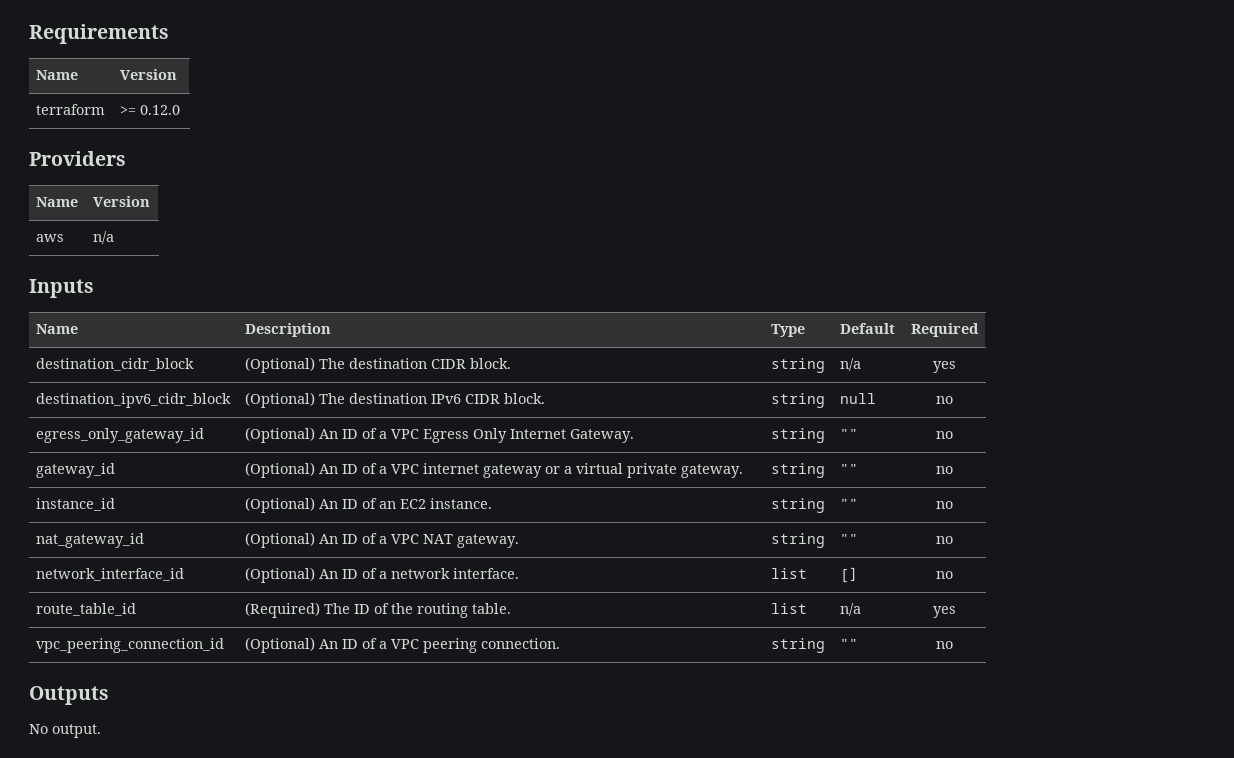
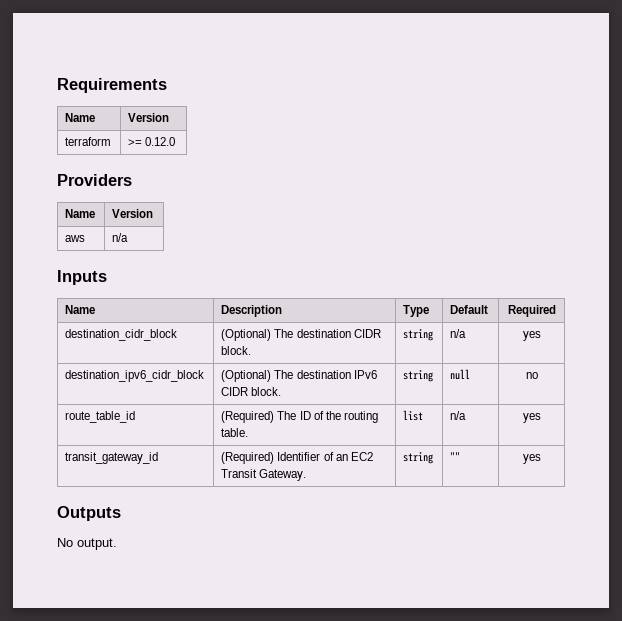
[36,428,205,443] [245,427,635,443] [771,428,826,443] [840,429,859,439] [936,431,953,439] [36,463,116,478] [245,462,744,478] [771,463,826,478] [840,464,859,474] [936,466,953,474] [36,498,116,511] [245,497,493,513] [771,498,826,513] [840,499,859,509] [936,501,953,509] [36,533,145,548] [245,532,520,548] [771,533,826,548] [840,534,859,544] [936,536,953,544] [36,568,185,581] [245,567,520,583] [771,568,808,579] [840,567,859,583] [936,571,953,579] // egress_only_gateway_id | (Optional) An ID of a VPC Egress Only Internet Gateway. | string | "" | no // gateway_id | (Optional) An ID of a VPC internet gateway or a virtual private gateway. | string | "" | no // instance_id | (Optional) An ID of an EC2 instance. | string | "" | no // nat_gateway_id | (Optional) An ID of a VPC NAT gateway. | string | "" | no // network_interface_id | (Optional) An ID of a network interface. | list | [] | no -> (538, 375) none
[36,638,225,653] [245,637,561,653] [771,638,826,653] [840,639,859,649] [936,641,953,649] vpc_peering_connection_id | (Optional) An ID of a VPC peering connection. | string | "" | no -> [65,452,159,464] [221,452,373,464] [221,469,307,481] [403,452,434,464] [450,452,461,461] [522,454,541,464] transit_gateway_id | (Required) Identifier of an EC2 Transit Gateway. | string | "" | yes

